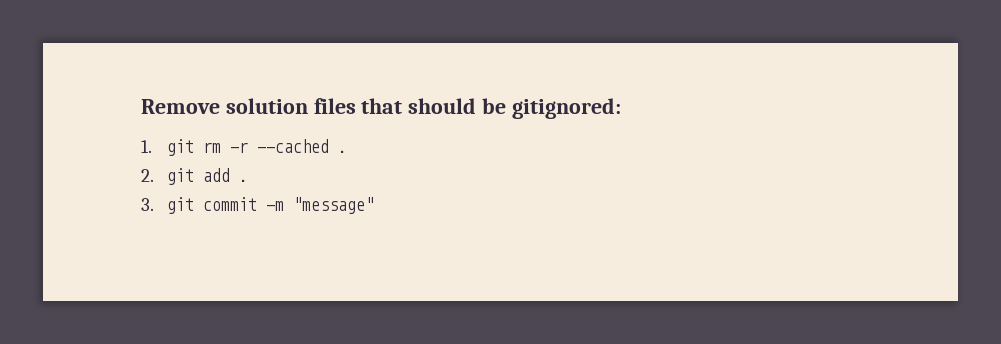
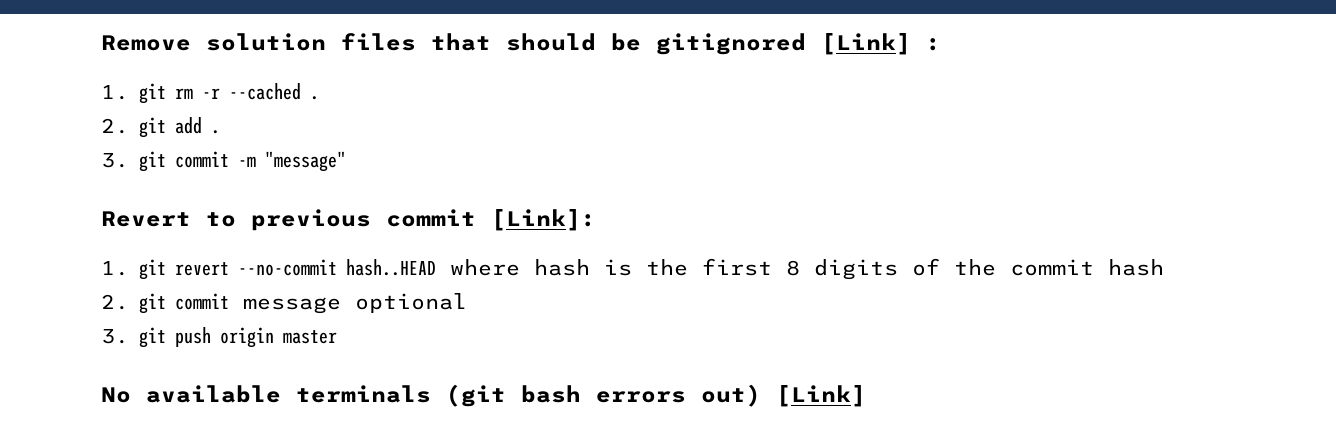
[511,98,621,119] gitignored: -> [656,33,941,55] gitignored [Link] :
(375, 205) none -> [101,209,596,231] [101,258,1164,280] [101,293,467,314] [101,327,337,348] [101,384,866,407] // Revert to previous commit [Link]: // 1. git revert --no-commit hash..HEAD where hash is the first 8 digits of the commit hash // 2. git commit message optional // 3. git push origin master // No available terminals (git bash errors out) [Link]

